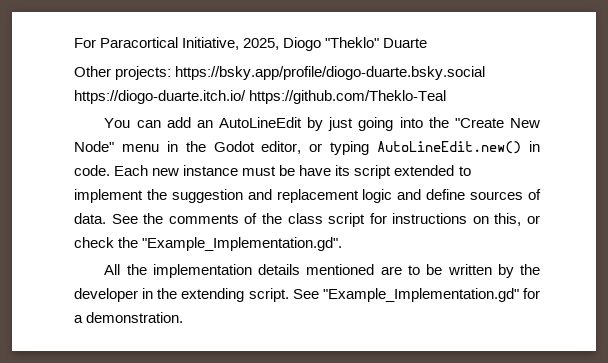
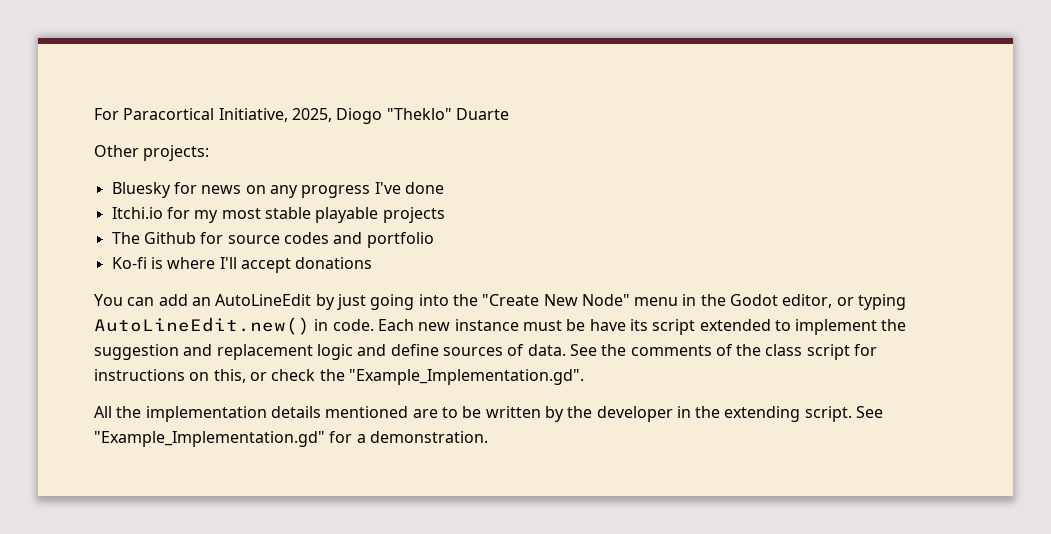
[175,66,486,80] [74,90,447,104] https://bsky.app/profile/diogo-duarte.bsky.social https://diogo-duarte.itch.io/ https://github.com/Theklo-Teal -> [111,182,444,198] [111,207,445,223] [111,232,434,248] [111,257,373,273] // Bluesky for news on any progress I've done // Itchi.io for my most stable playable projects // The Github for source codes and portfolio // Ko-fi is where I'll accept donations

